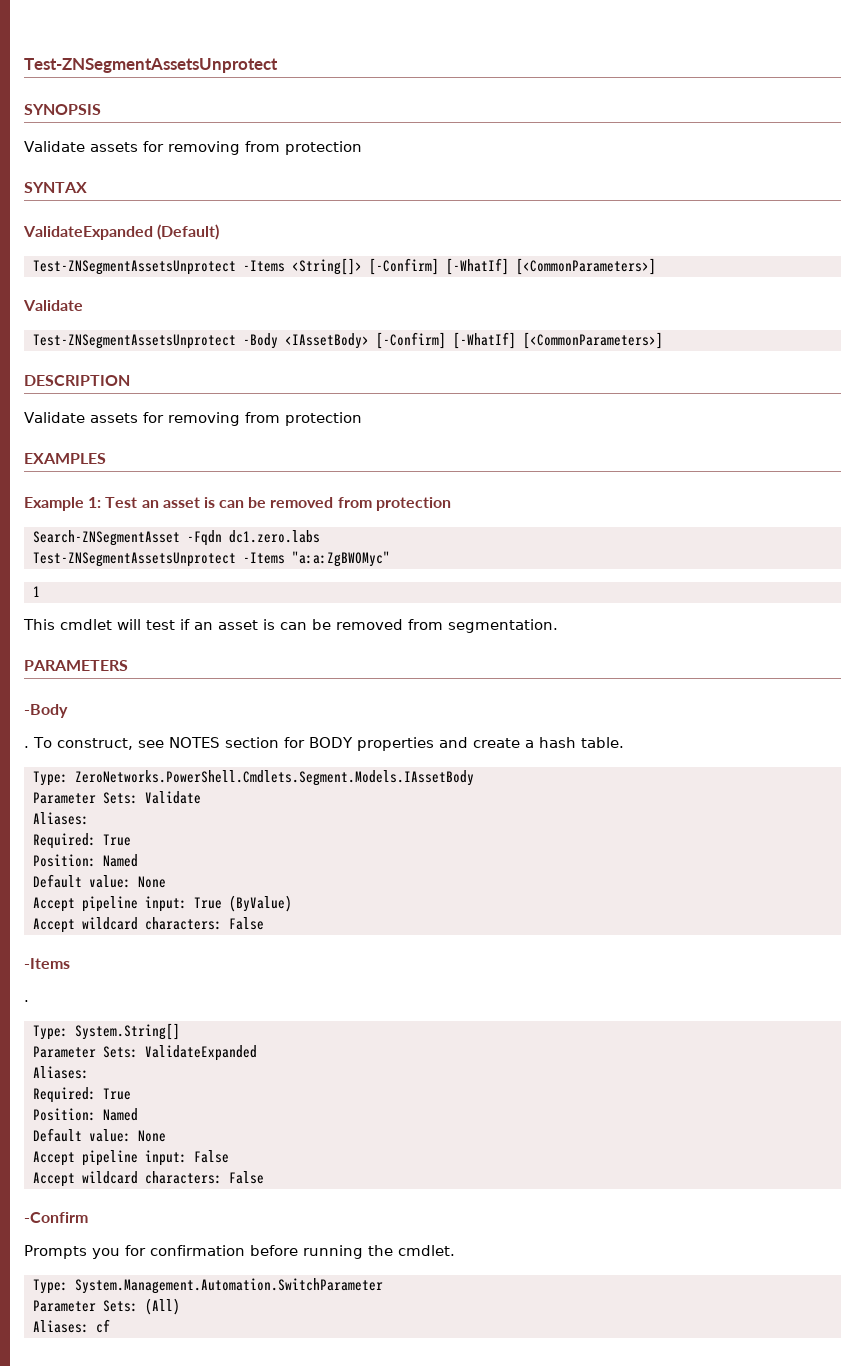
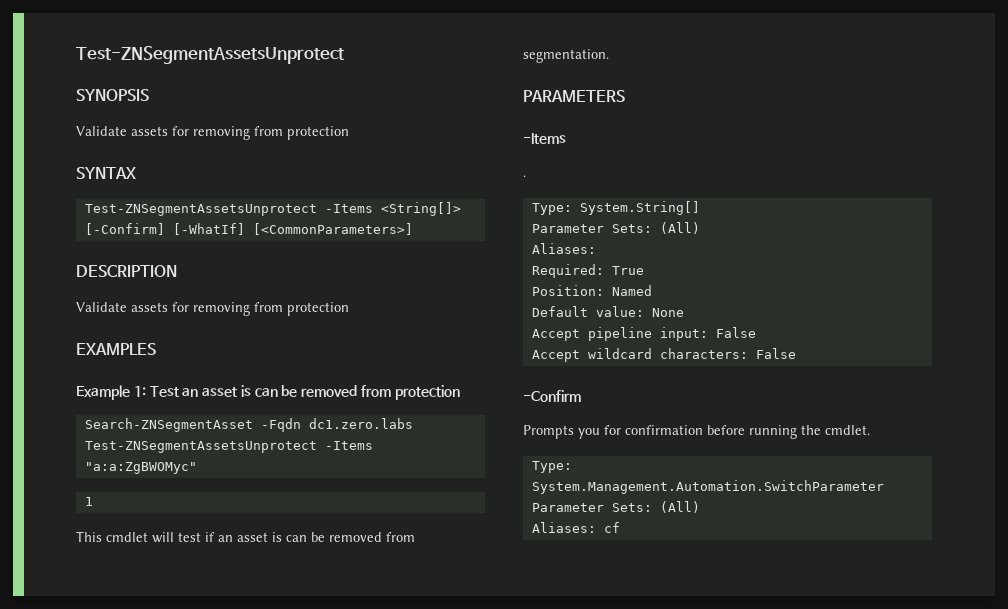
[23,224,220,240] // ValidateExpanded (Default) -> (136, 173) none
[23,300,83,311] [32,332,663,349] // Validate // Test-ZNSegmentAssetsUnprotect -Body <IAssetBody> [-Confirm] [-WhatIf] [<CommonParameters>] -> (413, 229) none
[24,704,68,718] [24,737,624,751] [32,770,474,786] [32,791,201,804] [32,812,89,825] [32,833,131,849] [32,854,138,867] [32,874,166,888] [32,895,292,912] [32,917,264,933] // -Body // . To construct, see NOTES section for BODY properties and create a hash table. // Type: ZeroNetworks.PowerShell.Cmdlets.Segment.Models.IAssetBody // Parameter Sets: Validate // Aliases: // Required: True // Position: Named // Default value: None // Accept pipeline input: True (ByValue) // Accept wildcard characters: False -> (625, 96) none
[144,1045,257,1061] ValidateExpanded -> [659,222,700,234] (All)

